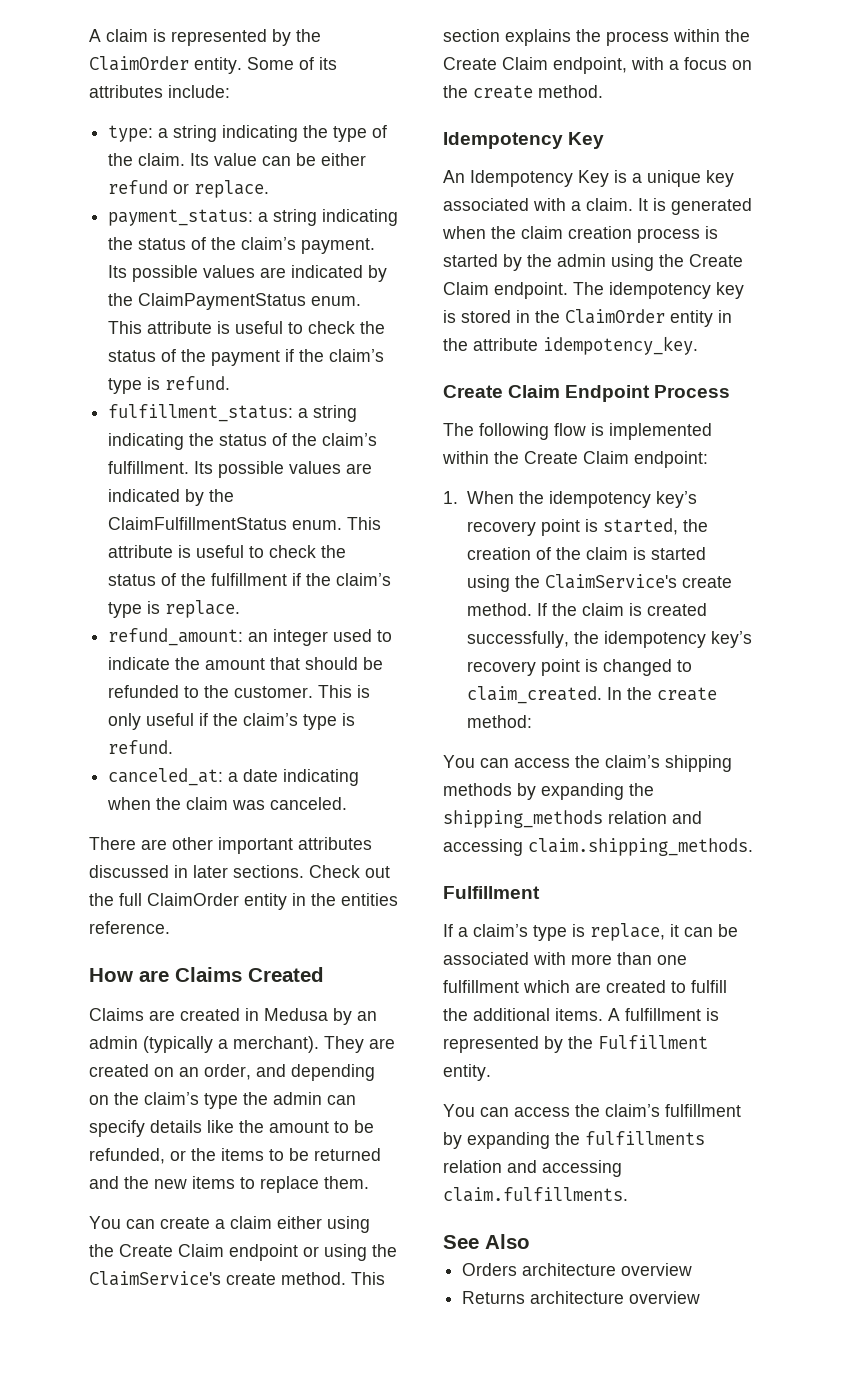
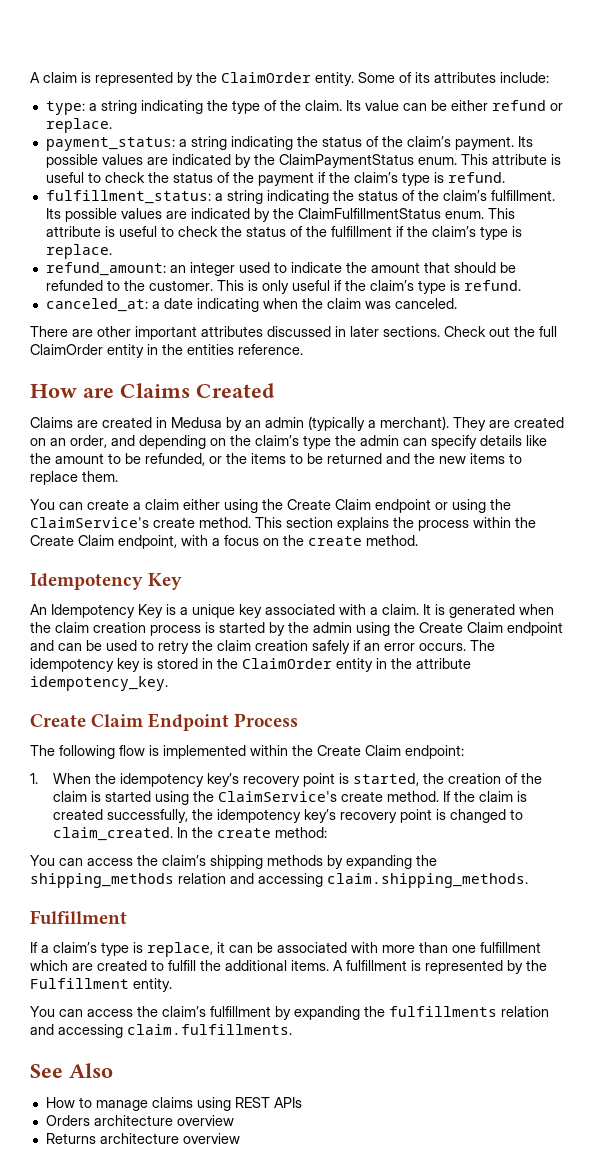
[494,282,568,299] endpoint. -> [507,622,563,636] [30,640,466,654] endpoint and can be used to retry the claim creation safely if an error occurs.
(530, 1241) none -> [45,1097,302,1111] // How to manage claims using REST APIs

